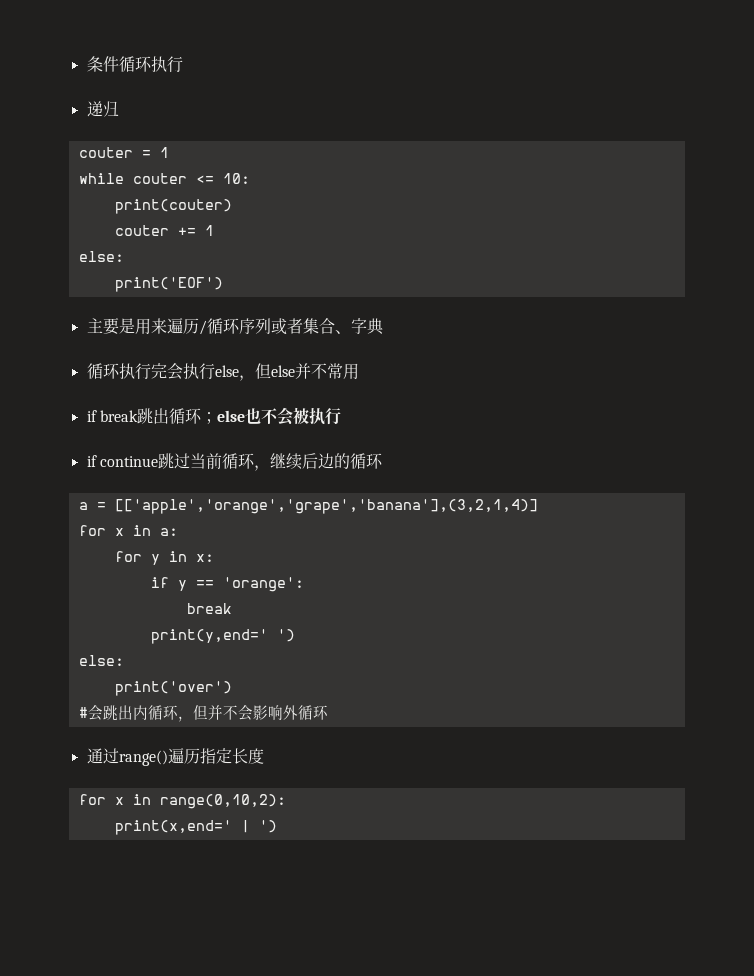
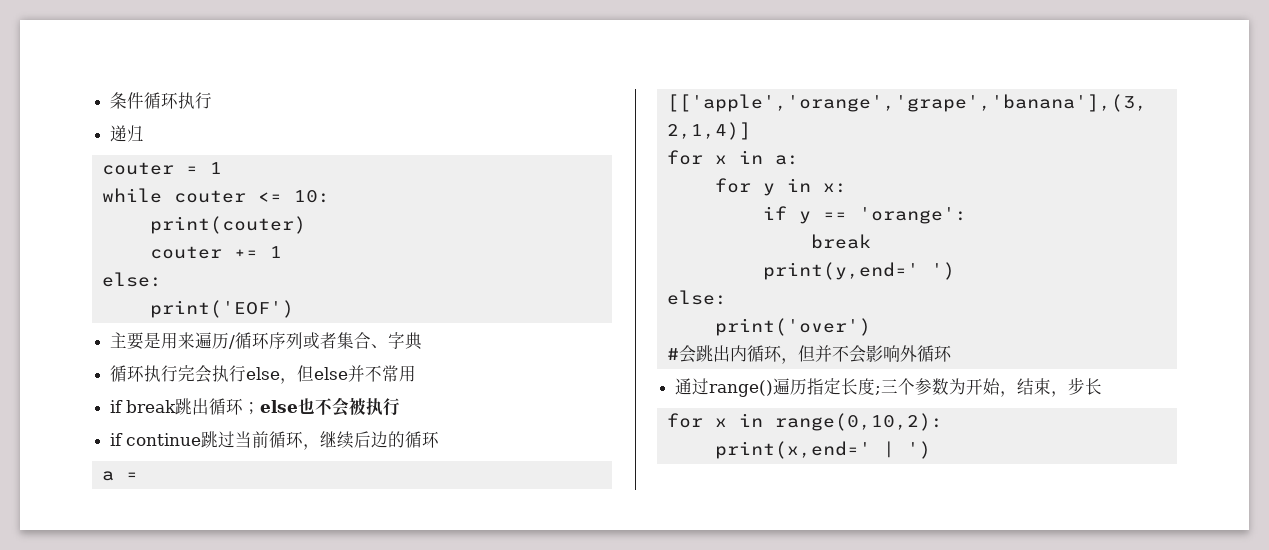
(264, 756) none -> [875,377,1103,397] ;三个参数为开始，结束，步长

